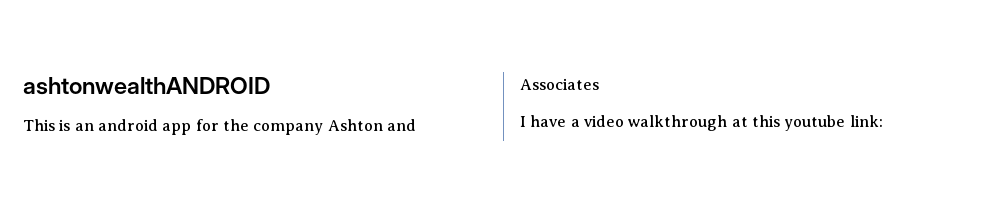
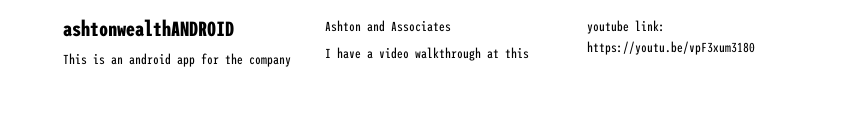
(883, 121) none -> [587,41,755,55] https://youtu.be/vpF3xum3180

